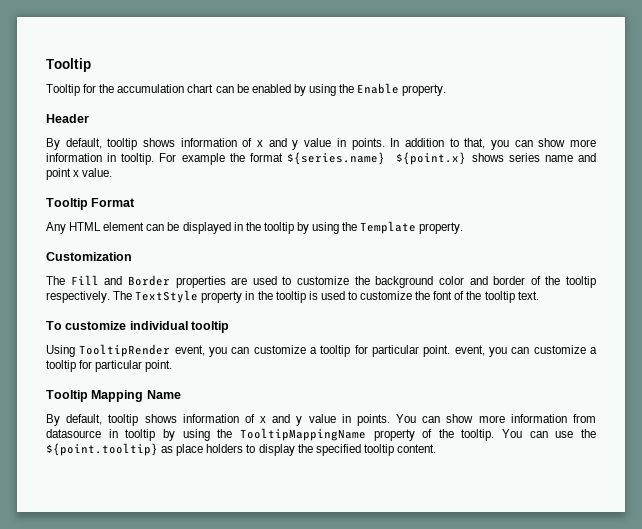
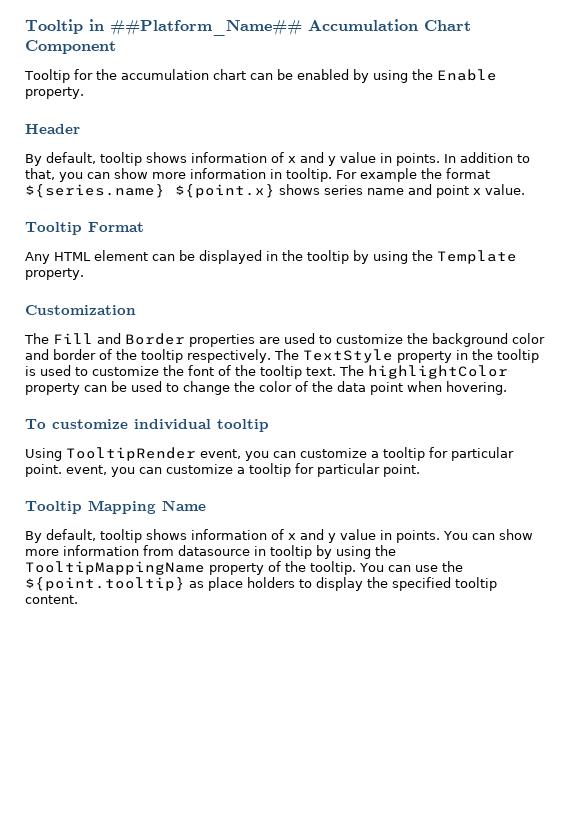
[46,58,91,72] Tooltip -> [25,19,471,36] [25,40,116,54] Tooltip in ##Platform_Name## Accumulation Chart Component
(539, 295) none -> [339,365,508,379] [25,381,507,395] The highlightColor property can be used to change the color of the data point when hovering.

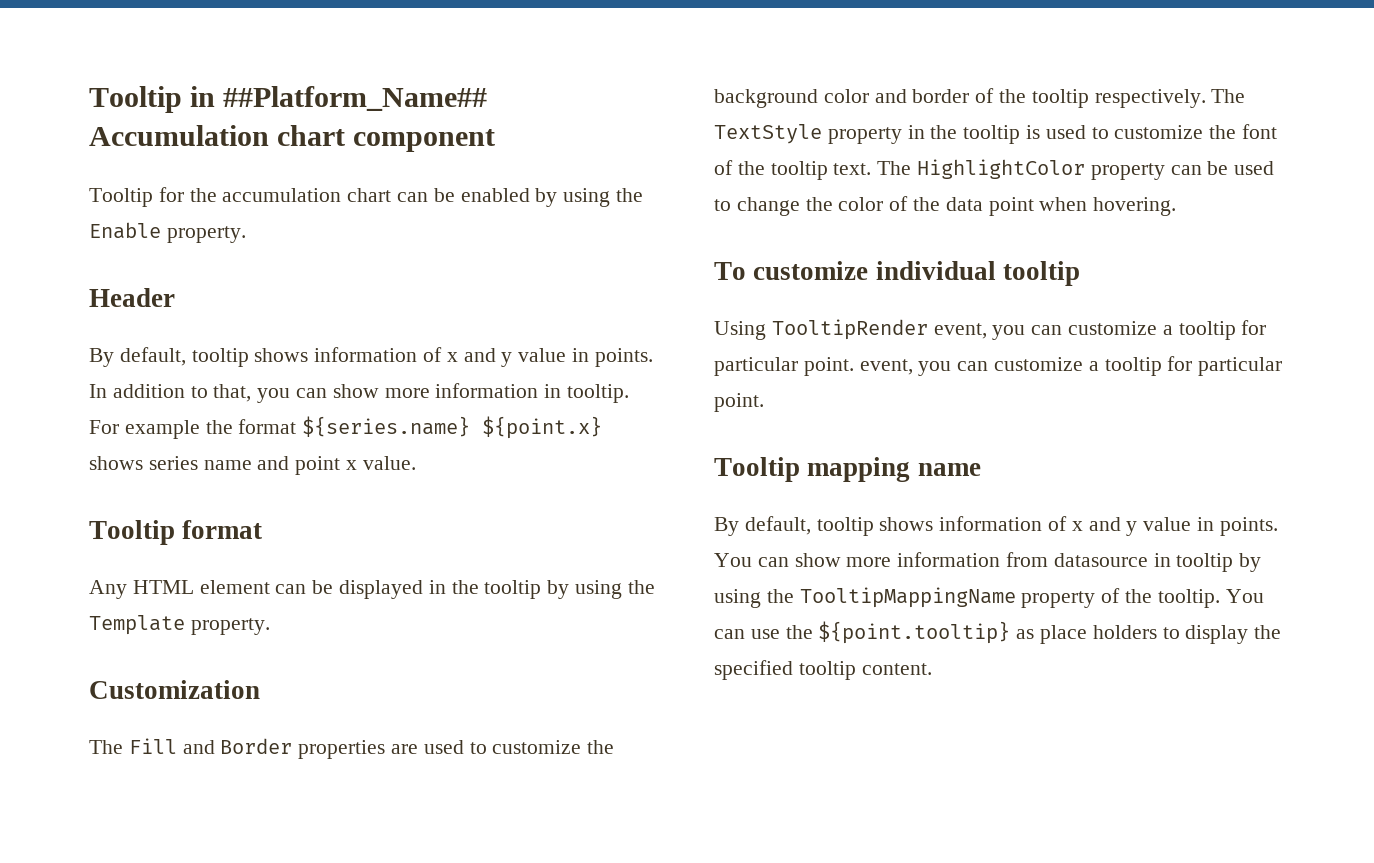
[424,20,471,31] [25,40,116,54] Chart Component -> [277,125,496,152] chart component
[88,222,144,232] Format -> [182,520,263,539] format
[368,365,508,379] highlightColor -> [917,159,1086,179] HighlightColor
[88,500,206,514] Mapping Name -> [807,457,981,482] mapping name

